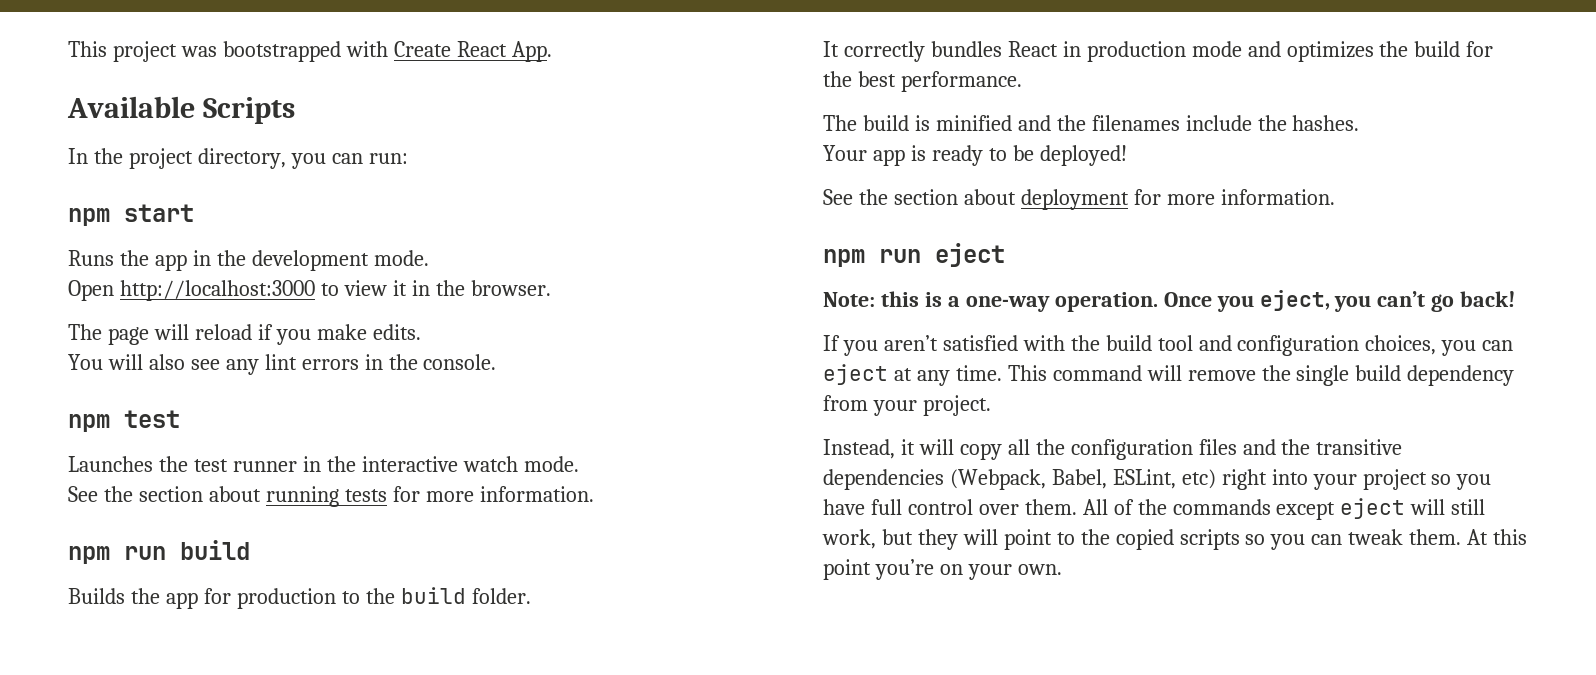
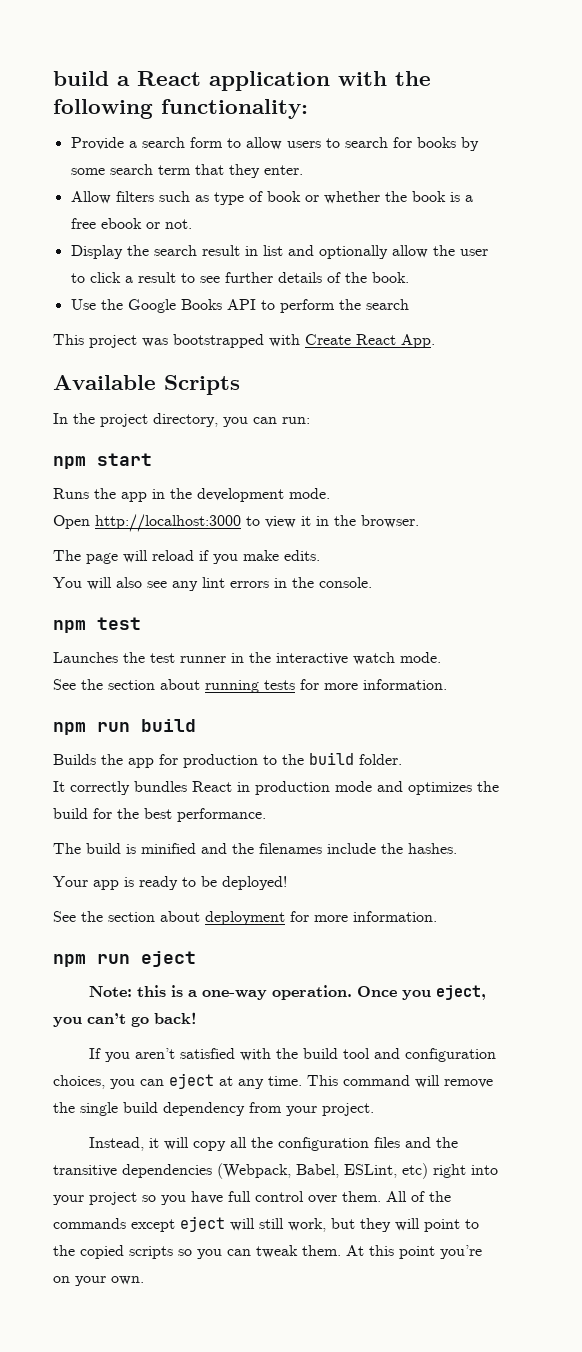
(68, 49) none -> [53,71,431,91] [53,99,308,119] [70,137,479,151] [70,164,303,178] [70,191,473,205] [70,218,192,229] [70,245,488,259] [70,272,409,283] [70,299,409,313] build a React application with the following functionality: // Provide a search form to allow users to search for books by some search term that they enter. // Allow filters such as type of book or whether the book is a free ebook or not. // Display the search result in list and optionally allow the user to click a result to see further details of the book. // Use the Google Books API to perform the search //

